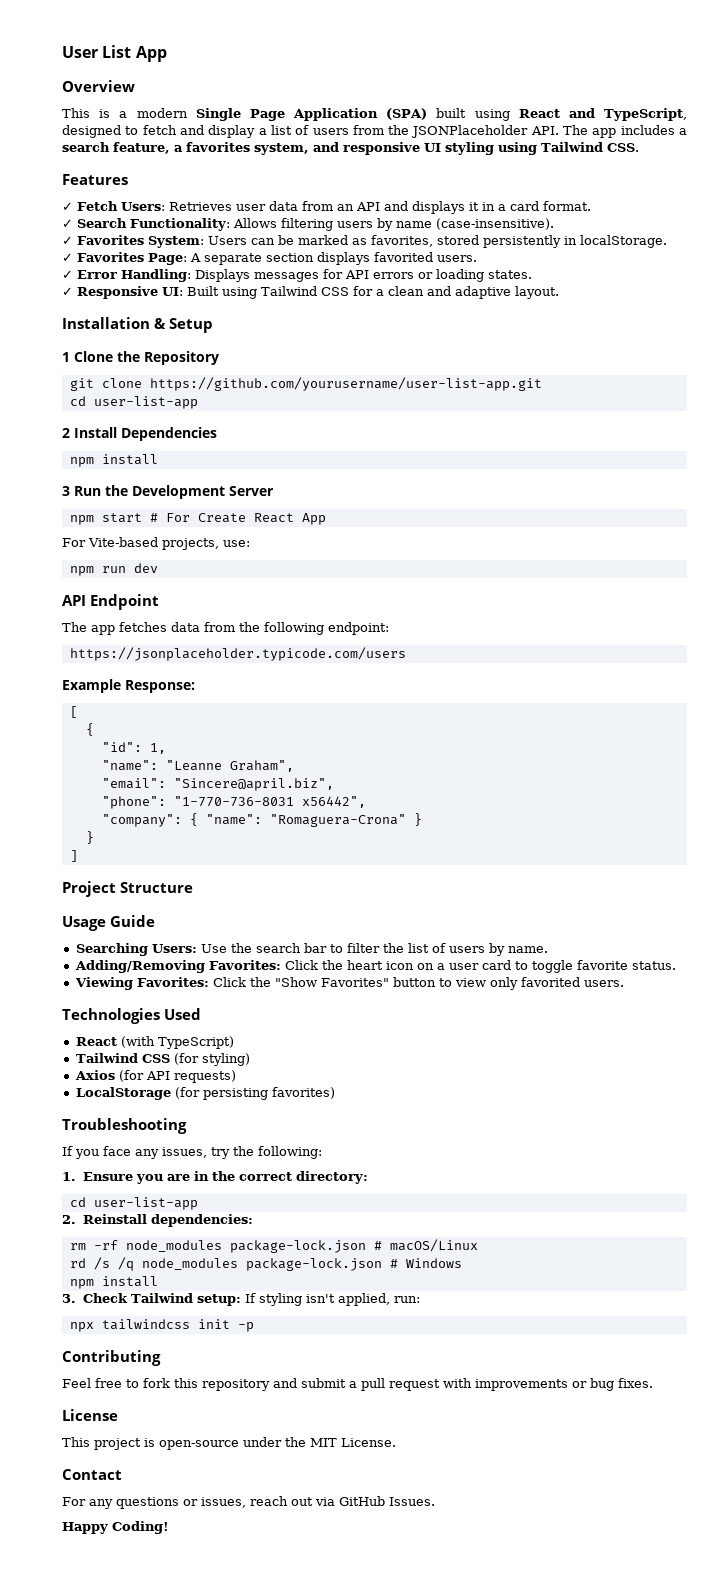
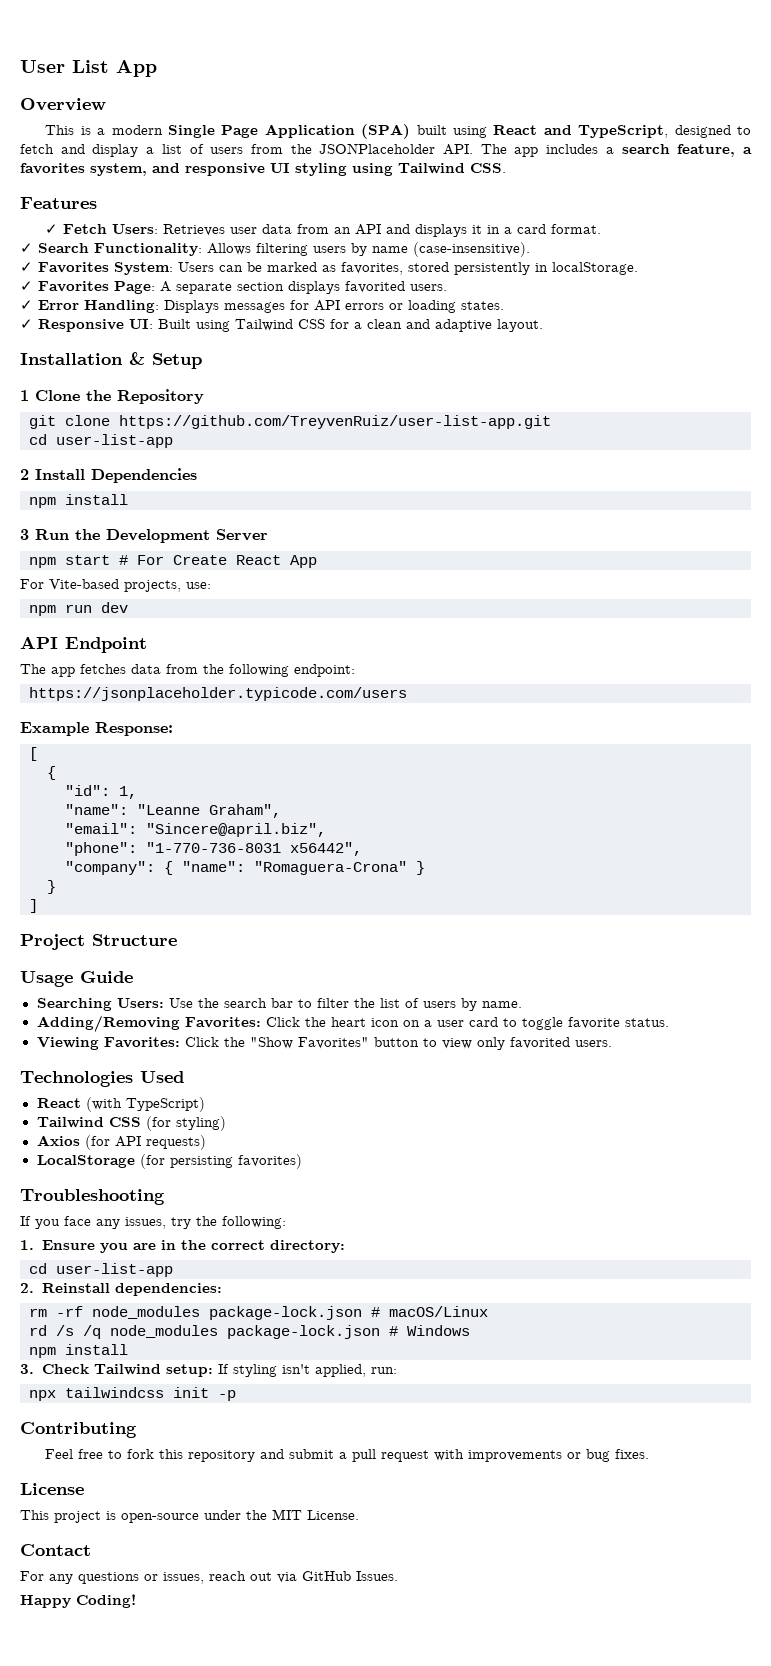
[149,377,542,391] https://github.com/yourusername/user-list-app.git -> [119,415,551,429] https://github.com/TreyvenRuiz/user-list-app.git

